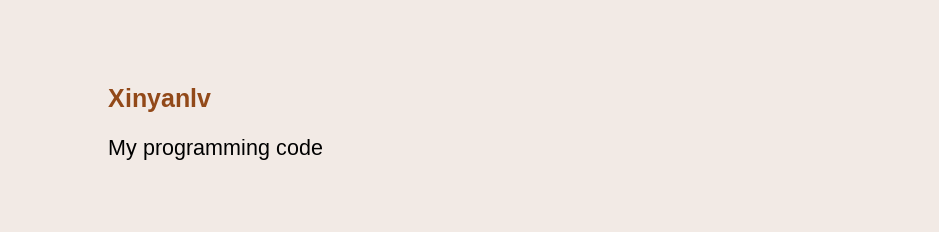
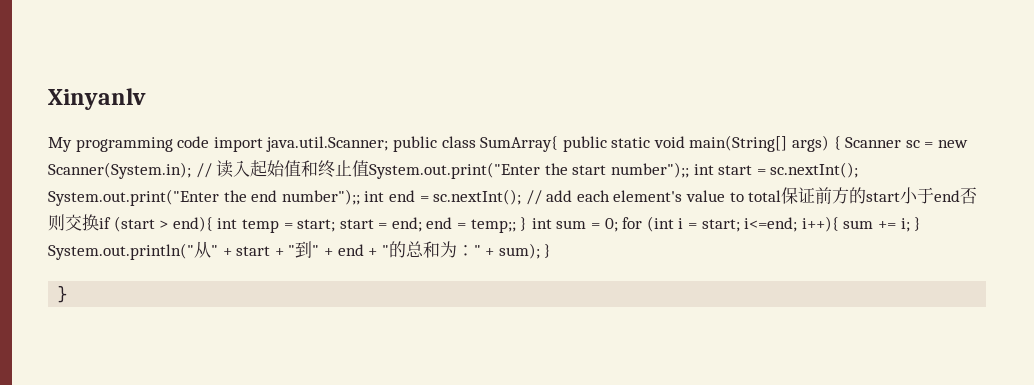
(323, 147) none -> [213,135,969,152] [48,160,859,179] [48,187,978,206] [48,214,922,233] [48,241,552,260] [58,286,68,303] import java.util.Scanner; public class SumArray{ public static void main(String[] args) { Scanner sc = new Scanner(System.in); // 读入起始值和终止值System.out.print("Enter the start number");; int start = sc.nextInt(); System.out.print("Enter the end number");; int end = sc.nextInt(); // add each element's value to total保证前方的start小于end否则交换if (start > end){ int temp = start; start = end; end = temp;; } int sum = 0; for (int i = start; i<=end; i++){ sum += i; } System.out.println("从" + start + "到" + end + "的总和为：" + sum); } // }

